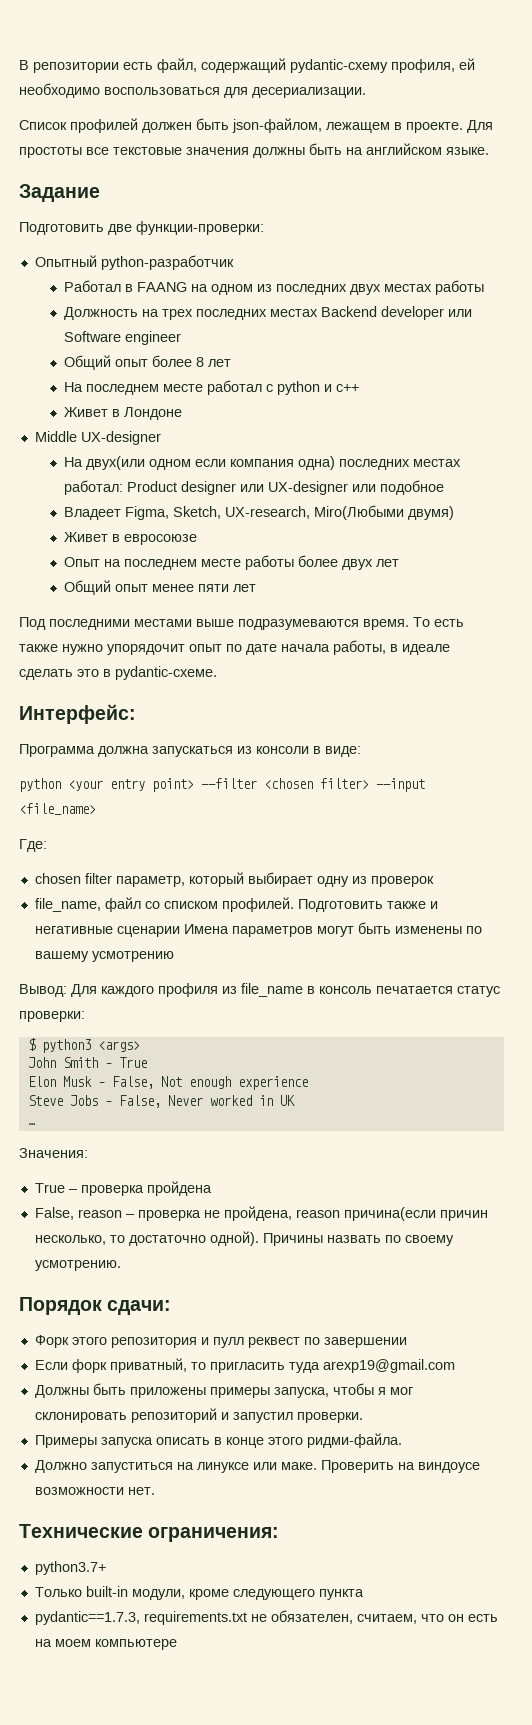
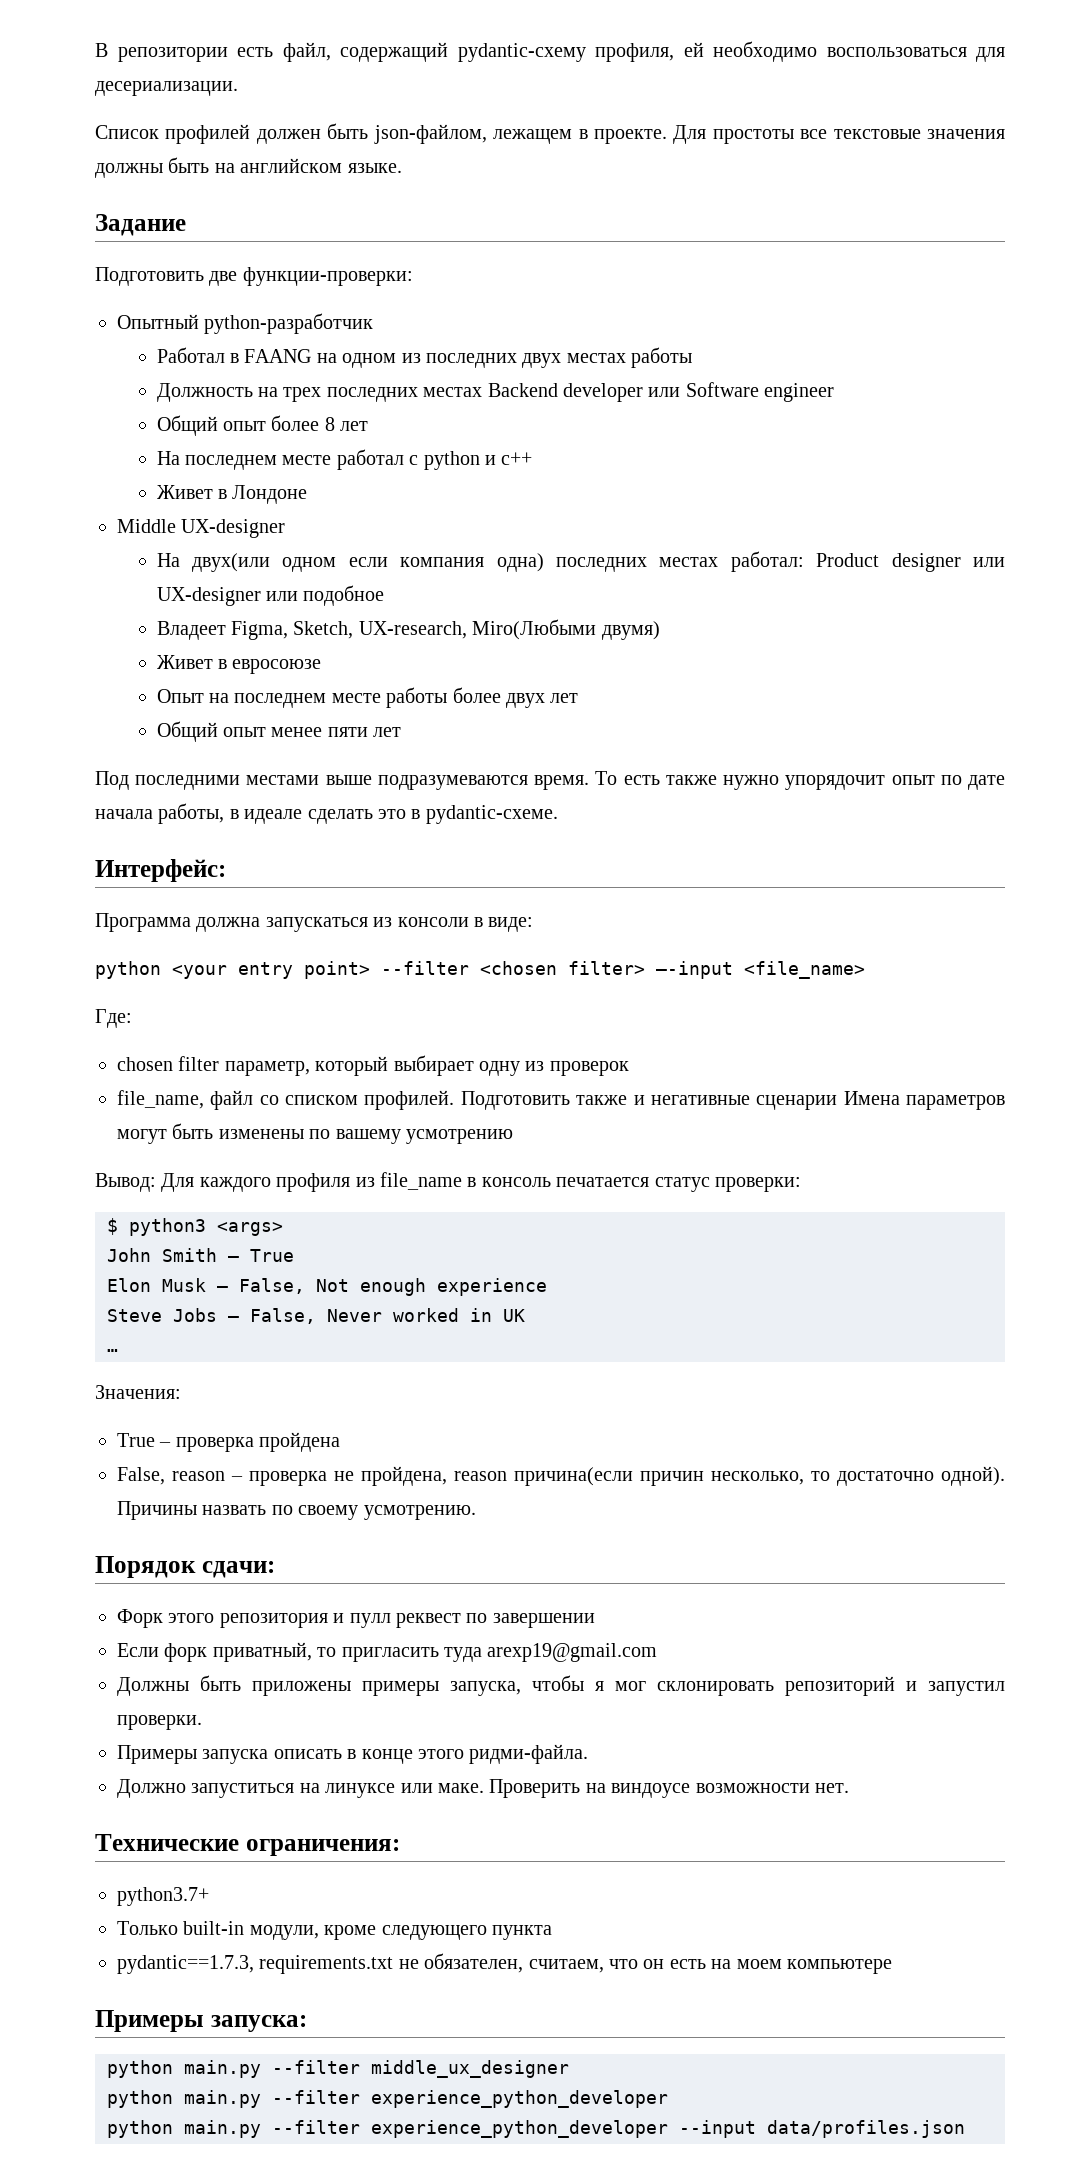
(177, 1644) none -> [95,2010,307,2032] [107,2060,569,2078] [107,2090,668,2108] [107,2120,965,2138] // Примеры запуска: // python main.py --filter middle_ux_designer // python main.py --filter experience_python_developer // python main.py --filter experience_python_developer --input data/profiles.json

